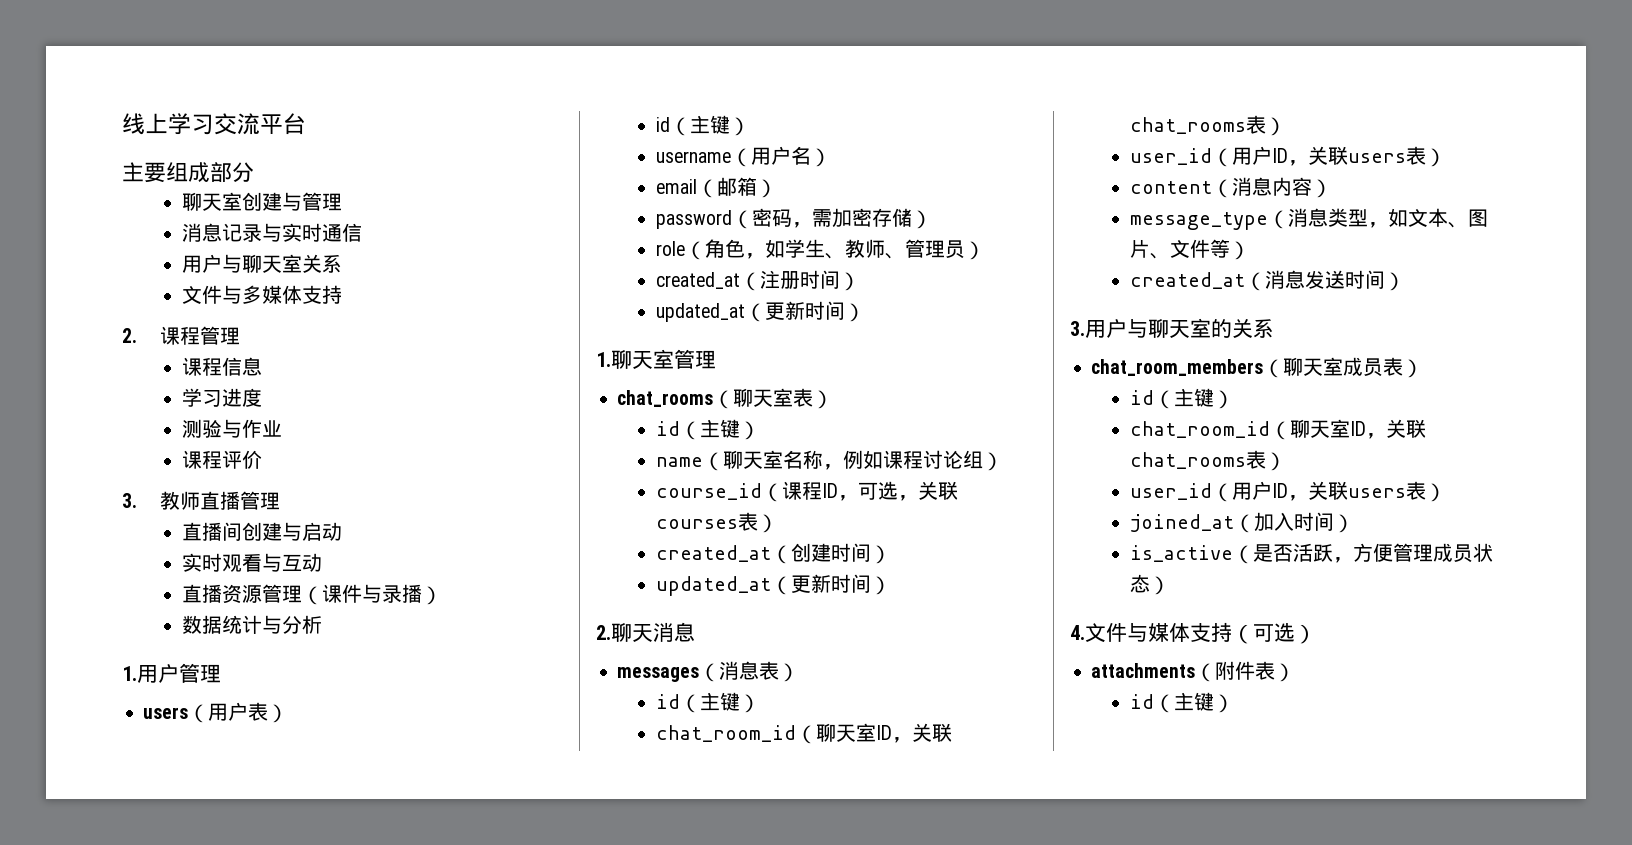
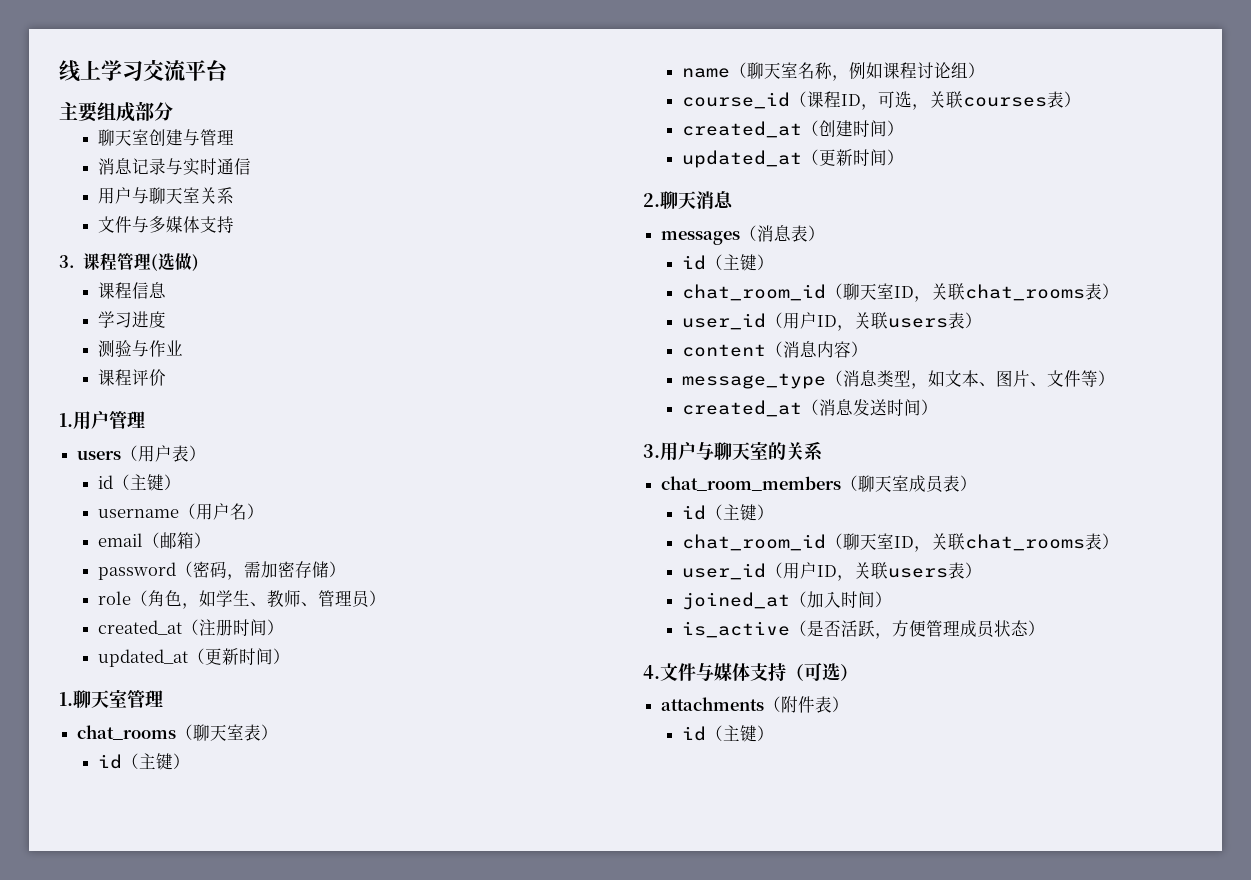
[122,328,137,343] 2. -> [59,255,75,268] 3.
(241, 336) none -> [151,253,200,271] (选做)
[122,491,281,510] [181,522,342,541] [181,553,322,572] [181,584,442,605] [181,615,322,634] // 3.教师直播管理 // 直播间创建与启动 // 实时观看与互动 // 直播资源管理（课件与录播） // 数据统计与分析 -> (166, 377) none

